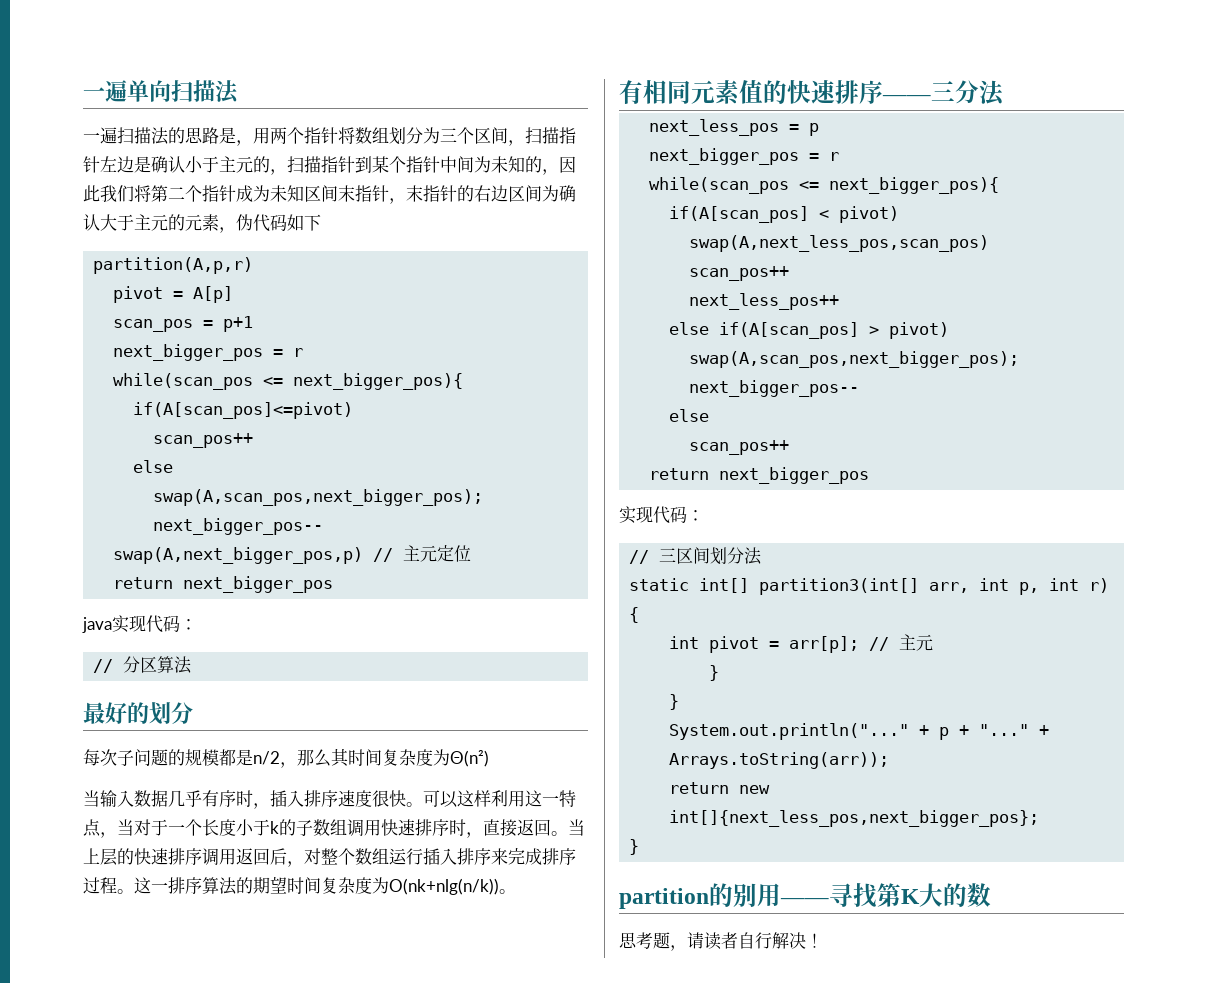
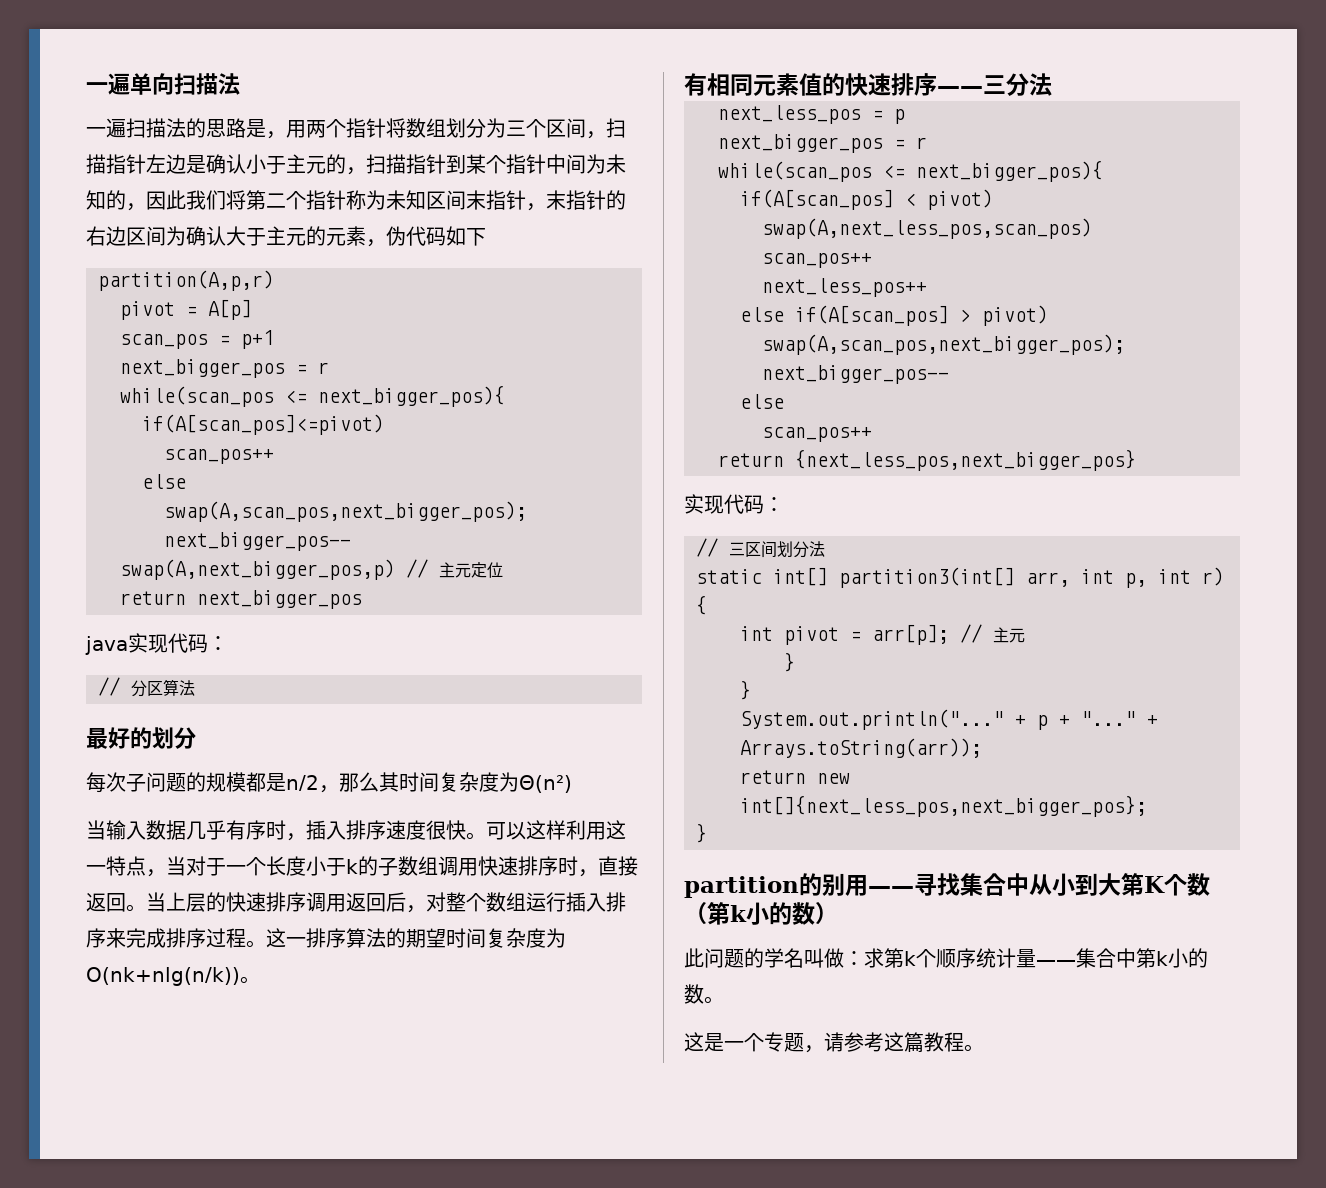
[236,185,253,202] 成 -> [346,190,366,210] 称
[719,467,870,484] next_bigger_pos -> [795,449,1136,471] {next_less_pos,next_bigger_pos}
[877,883,991,907] [619,932,823,951] 第K大的数 // 思考题，请读者自行解决！ -> [960,873,1210,896] [684,902,838,925] [684,948,1208,968] [684,984,724,1004] [684,1032,984,1053] 集合中从小到大第K个数（第k小的数） // 此问题的学名叫做：求第k个顺序统计量——集合中第k小的数。 // 这是一个专题，请参考这篇教程。

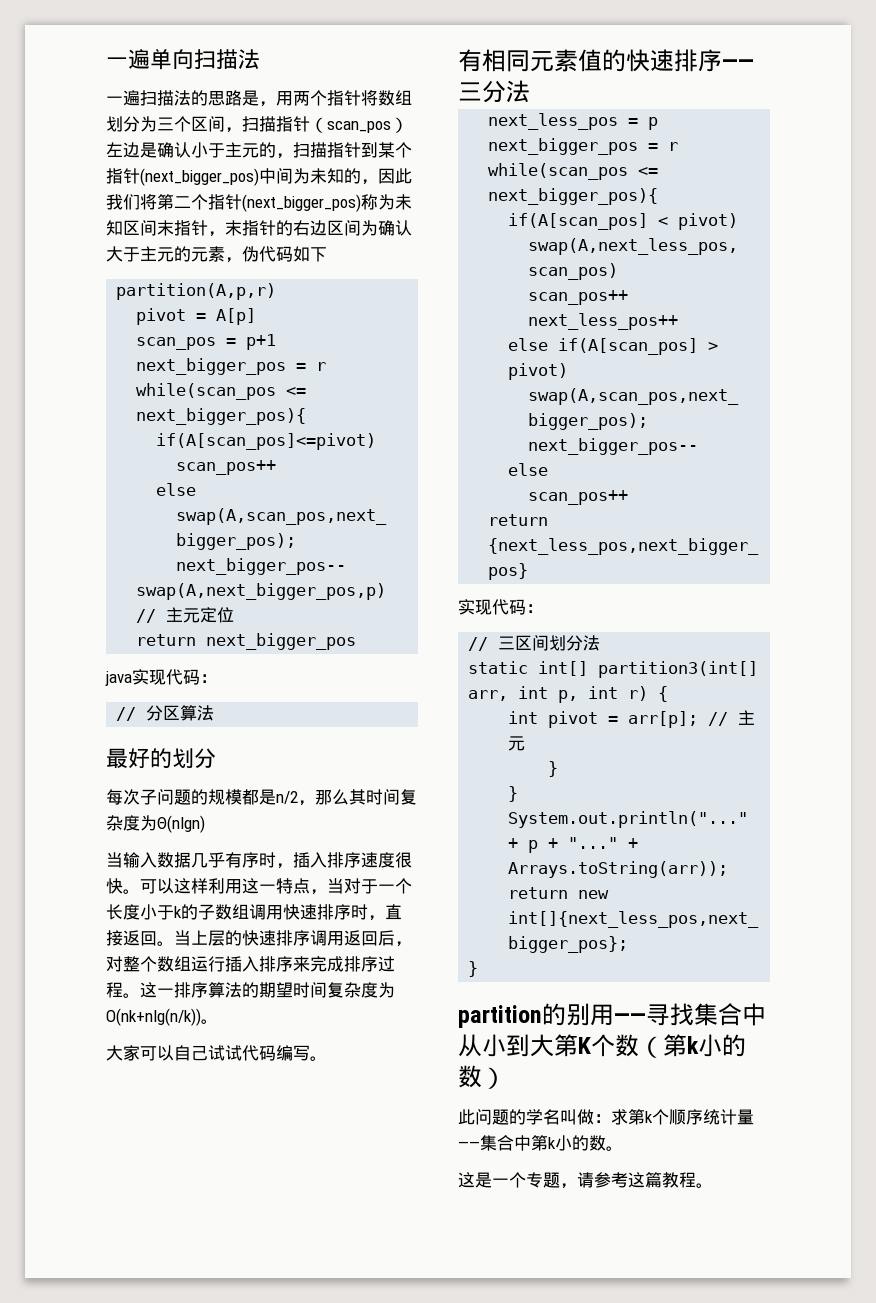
(146, 164) none -> [310,117,408,133] （scan_pos）
(546, 164) none -> [140,168,259,186] (next_bigger_pos)
(346, 200) none -> [242,194,361,212] (next_bigger_pos)
[519,775,572,793] Θ(n²) -> [157,815,205,833] Θ(nlgn)
(260, 980) none -> [106,1045,327,1061] // 大家可以自己试试代码编写。

